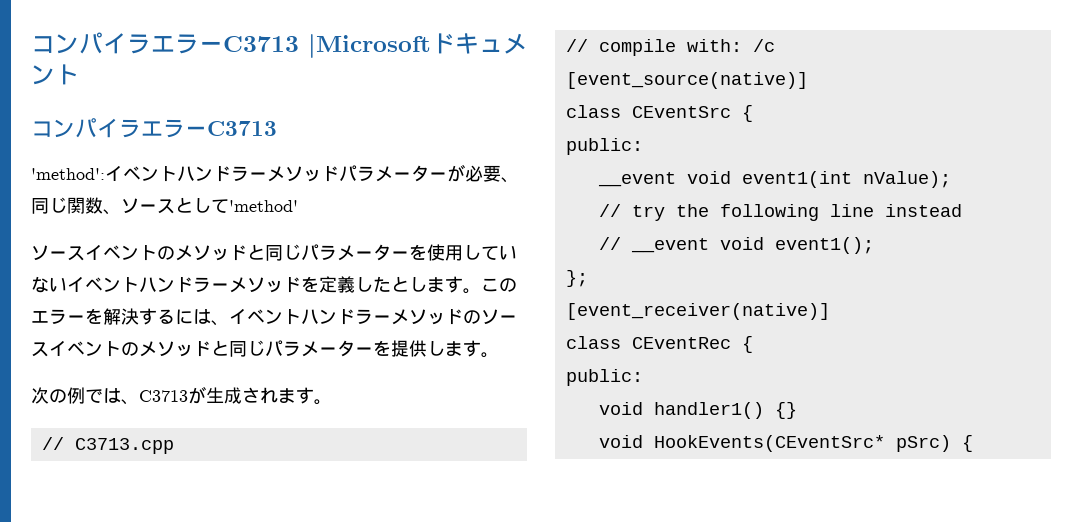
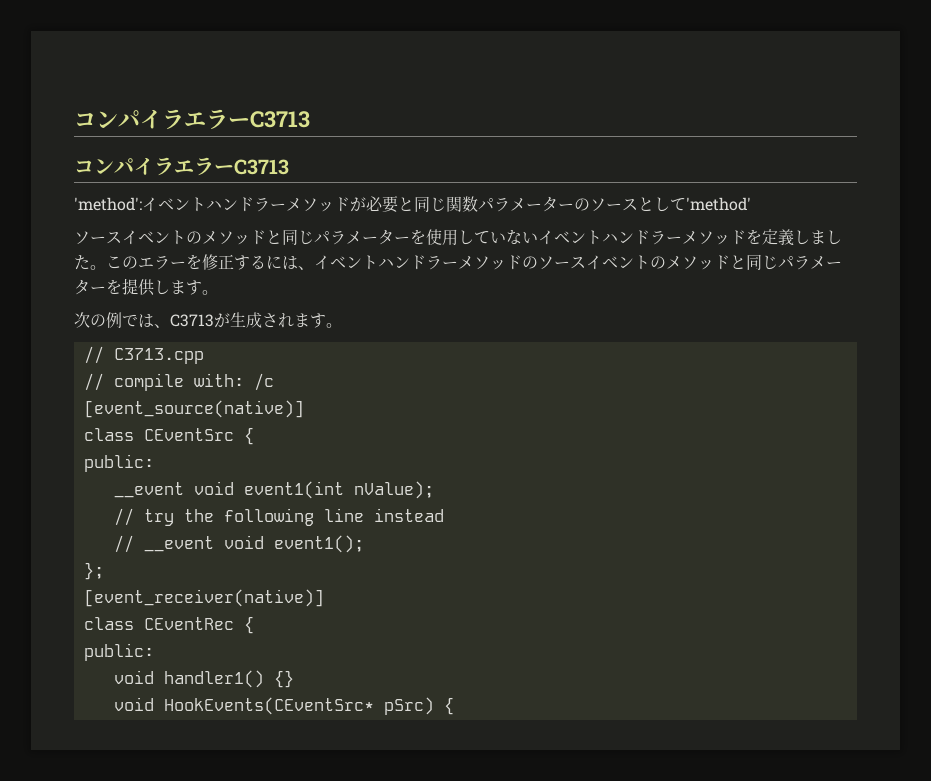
[31,32,527,58] [31,64,79,85] コンパイラエラーC3713 |Microsoftドキュメント -> [74,109,310,130] コンパイラエラーC3713
[339,164,519,183] [31,197,121,215] パラメーターが必要、同じ関数、 -> [350,196,590,213] が必要と同じ関数パラメーターの
[373,276,463,293] たとします -> [810,230,842,245] [74,255,90,270] ました
[103,308,139,325] 解決 -> [202,254,234,270] 修正

